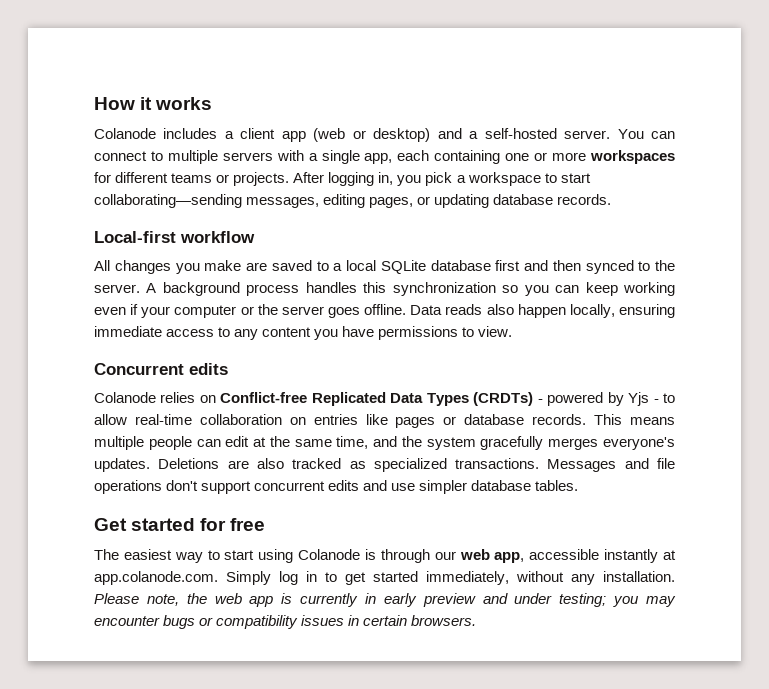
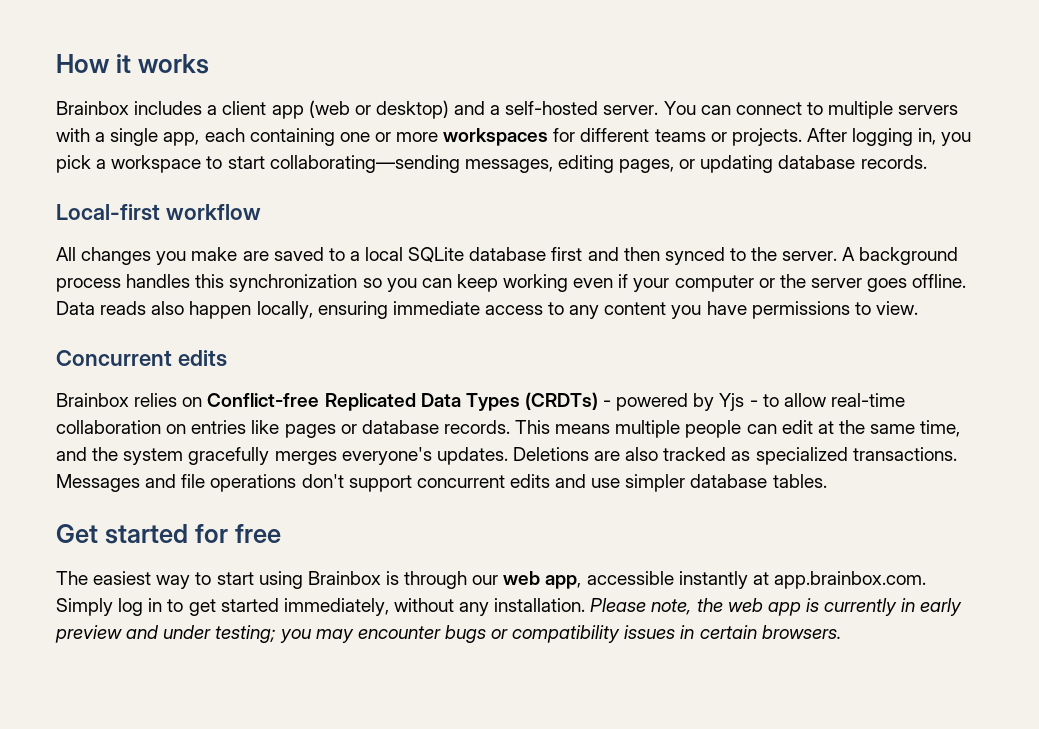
[94,128,156,139] Colanode -> [56,101,129,115] Brainbox
[94,392,156,403] Colanode -> [56,393,129,407] Brainbox
[298,549,361,560] Colanode -> [307,571,381,585] Brainbox
[94,571,218,585] app.colanode.com. -> [773,571,926,589] app.brainbox.com.

